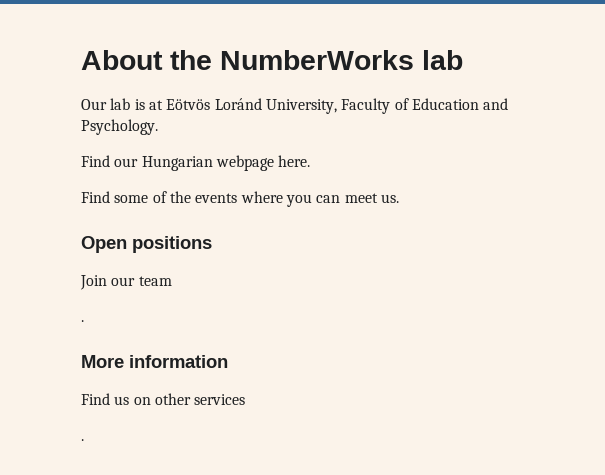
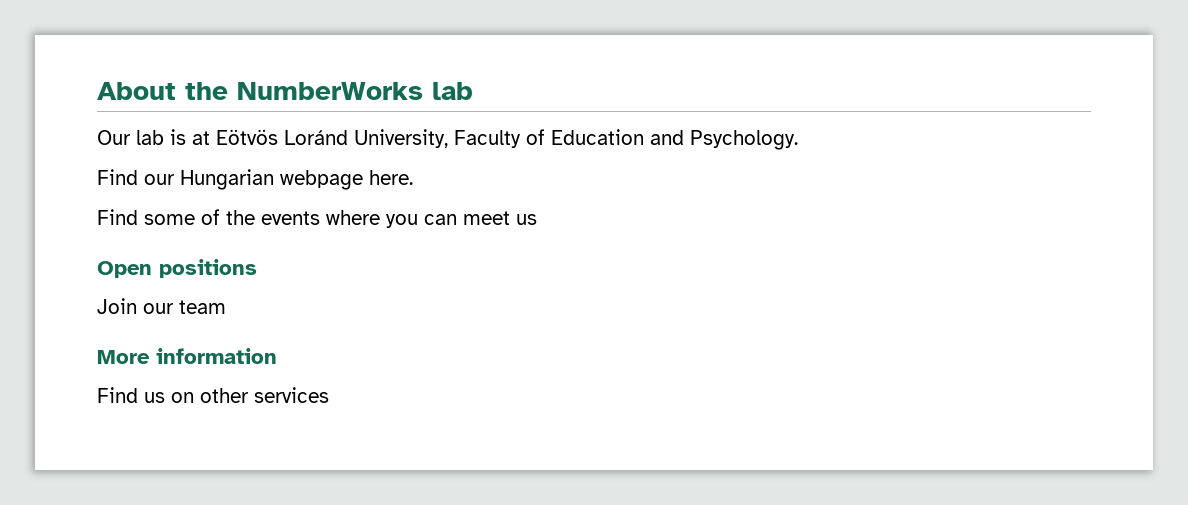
[380,194,399,203] us. -> [516,214,537,225] us
[81,320,84,322] // . -> (226, 307) none
[81,439,84,441] // . -> (329, 395) none

